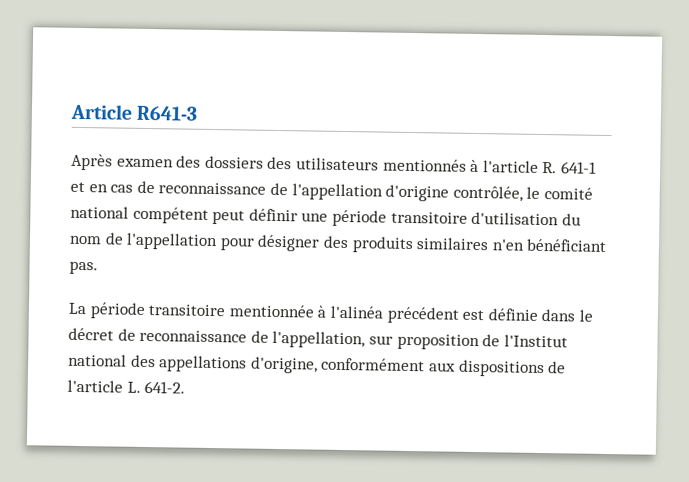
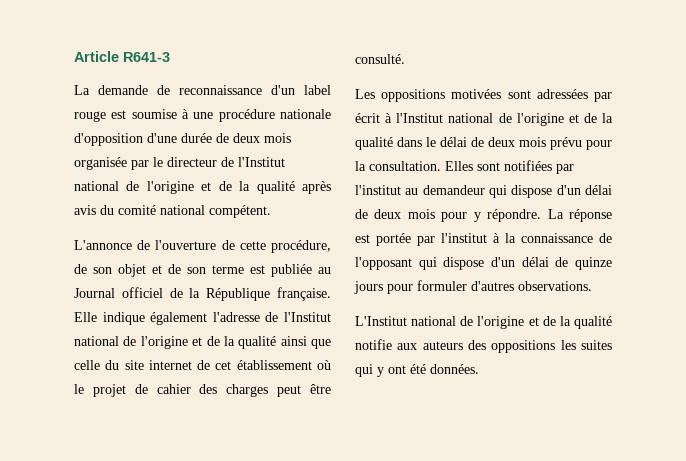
[71,153,597,174] [70,180,593,202] [70,205,581,227] [69,232,608,254] [69,260,98,275] [68,302,593,324] [68,327,568,351] [68,353,567,378] [67,379,186,394] Après examen des dossiers des utilisateurs mentionnés à l'article R. 641-1 et en cas de reconnaissance de l'appellation d'origine contrôlée, le comité national compétent peut définir une période transitoire d'utilisation du nom de l'appellation pour désigner des produits similaires n'en bénéficiant pas. // La période transitoire mentionnée à l'alinéa précédent est définie dans le décret de reconnaissance de l'appellation, sur proposition de l'Institut national des appellations d'origine, conformément aux dispositions de l'article L. 641-2. -> [74,85,331,95] [74,109,331,122] [74,133,291,146] [74,157,285,170] [74,181,331,194] [74,205,271,218] [74,240,331,253] [74,264,331,277] [74,287,331,301] [74,312,331,325] [74,336,331,349] [74,360,331,370] [74,384,331,397] [355,54,405,64] [355,89,612,102] [355,113,613,126] [355,137,612,150] [355,160,574,174] [355,185,612,198] [355,209,612,222] [355,233,612,246] [355,257,612,270] [354,280,592,294] [355,316,612,329] [355,339,612,353] [355,364,479,377] La demande de reconnaissance d'un label rouge est soumise à une procédure nationale d'opposition d'une durée de deux mois organisée par le directeur de l'Institut national de l'origine et de la qualité après avis du comité national compétent. // L'annonce de l'ouverture de cette procédure, de son objet et de son terme est publiée au Journal officiel de la République française. Elle indique également l'adresse de l'Institut national de l'origine et de la qualité ainsi que celle du site internet de cet établissement où le projet de cahier des charges peut être consulté. // Les oppositions motivées sont adressées par écrit à l'Institut national de l'origine et de la qualité dans le délai de deux mois prévu pour la consultation. Elles sont notifiées par l'institut au demandeur qui dispose d'un délai de deux mois pour y répondre. La réponse est portée par l'institut à la connaissance de l'opposant qui dispose d'un délai de quinze jours pour formuler d'autres observations. // L'Institut national de l'origine et de la qualité notifie aux auteurs des oppositions les suites qui y ont été données.

